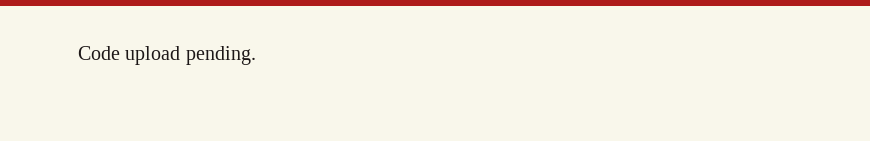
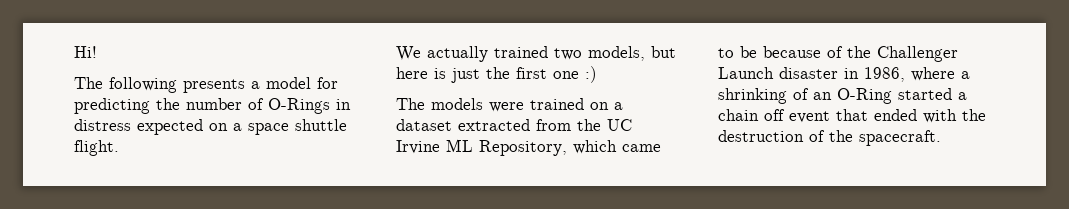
[78,46,256,65] Code upload pending. -> [74,46,97,58] [74,77,338,93] [74,98,351,114] [74,119,347,135] [74,140,119,156] [396,46,676,62] [396,66,597,83] [396,98,623,112] [396,119,632,131] [396,139,661,156] [718,46,958,62] [718,67,970,82] [718,88,967,104] [718,109,986,123] [718,130,941,146] Hi! // The following presents a model for predicting the number of O-Rings in distress expected on a space shuttle flight. // We actually trained two models, but here is just the first one :) // The models were trained on a dataset extracted from the UC Irvine ML Repository, which came to be because of the Challenger Launch disaster in 1986, where a shrinking of an O-Ring started a chain off event that ended with the destruction of the spacecraft.

